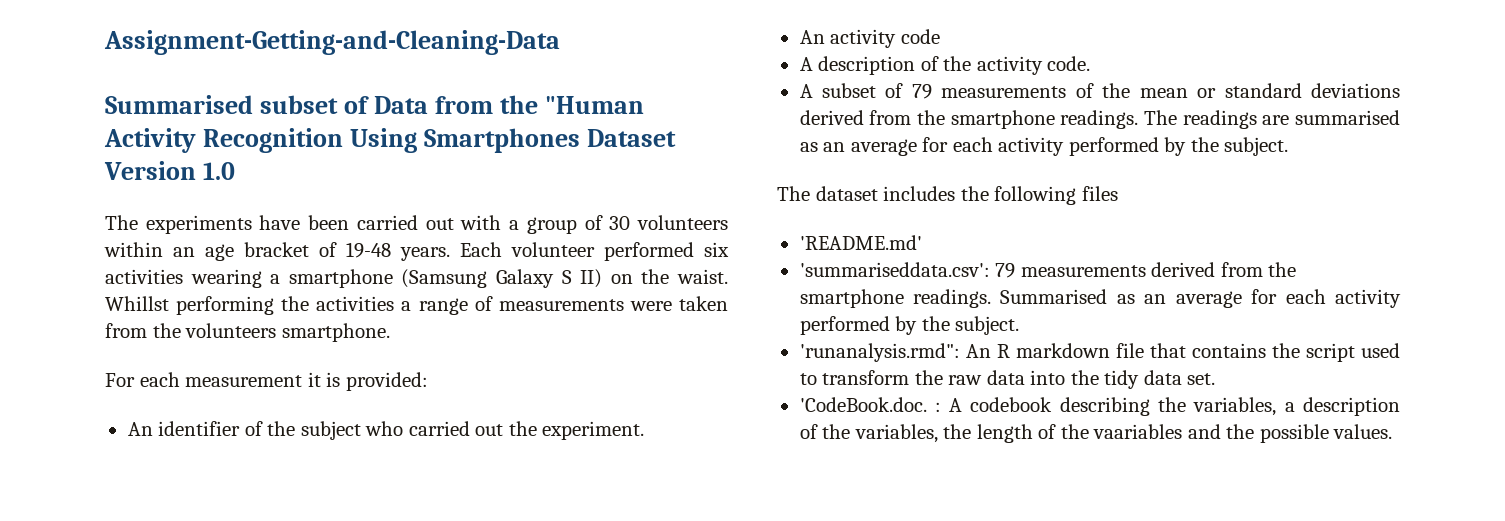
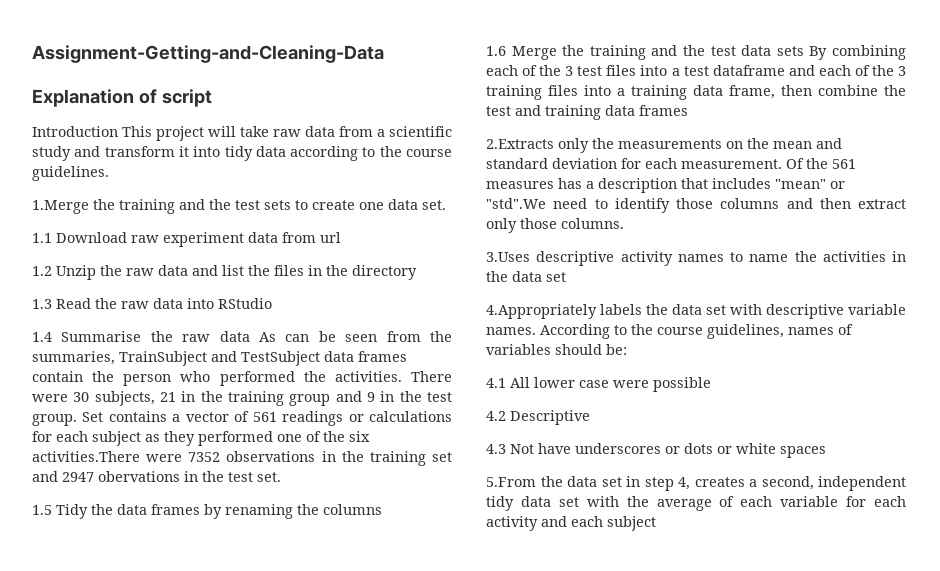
[105,95,645,114] [104,128,677,153] [104,161,236,180] [105,215,729,234] [104,242,729,261] [105,269,729,288] [105,296,729,315] [105,323,390,342] [105,372,428,391] [127,421,645,440] [799,29,940,48] [799,56,1091,75] [799,83,1400,99] [799,110,1400,129] [799,137,1289,156] [777,186,1118,205] [799,235,922,250] [799,262,1297,278] [799,289,1401,308] [799,316,1020,335] [799,343,1400,362] [799,370,1216,389] [799,397,1400,416] [799,424,1393,443] Summarised subset of Data from the "Human Activity Recognition Using Smartphones Dataset Version 1.0 // The experiments have been carried out with a group of 30 volunteers within an age bracket of 19-48 years. Each volunteer performed six activities wearing a smartphone (Samsung Galaxy S II) on the waist. Whillst performing the activities a range of measurements were taken from the volunteers smartphone. // For each measurement it is provided: // An identifier of the subject who carried out the experiment. // An activity code // A description of the activity code. // A subset of 79 measurements of the mean or standard deviations derived from the smartphone readings. The readings are summarised as an average for each activity performed by the subject. // The dataset includes the following files // 'README.md' // 'summariseddata.csv': 79 measurements derived from the smartphone readings. Summarised as an average for each activity performed by the subject. // 'runanalysis.rmd": An R markdown file that contains the script used to transform the raw data into the tidy data set. // 'CodeBook.doc. : A codebook describing the variables, a description of the variables, the length of the vaariables and the possible values. -> [32,89,212,107] [32,126,452,141] [32,146,453,161] [32,166,109,181] [32,199,446,214] [32,232,341,247] [32,265,417,280] [32,298,272,309] [32,331,452,342] [32,351,407,366] [32,371,453,386] [32,391,452,406] [32,411,453,426] [32,431,370,446] [32,451,453,466] [32,471,281,482] [32,504,382,519] [486,45,906,60] [486,65,906,76] [486,85,906,100] [486,105,688,120] [486,138,842,153] [486,158,856,169] [486,178,845,193] [486,198,906,213] [486,218,624,233] [486,251,906,266] [486,271,566,282] [486,304,906,319] [486,324,853,339] [486,344,627,355] [486,377,711,392] [486,410,590,425] [486,443,826,458] [486,476,906,491] [486,496,906,511] [486,516,656,531] Explanation of script // Introduction This project will take raw data from a scientific study and transform it into tidy data according to the course guidelines. // 1.Merge the training and the test sets to create one data set. // 1.1 Download raw experiment data from url // 1.2 Unzip the raw data and list the files in the directory // 1.3 Read the raw data into RStudio // 1.4 Summarise the raw data As can be seen from the summaries, TrainSubject and TestSubject data frames contain the person who performed the activities. There were 30 subjects, 21 in the training group and 9 in the test group. Set contains a vector of 561 readings or calculations for each subject as they performed one of the six activities.There were 7352 observations in the training set and 2947 obervations in the test set. // 1.5 Tidy the data frames by renaming the columns // 1.6 Merge the training and the test data sets By combining each of the 3 test files into a test dataframe and each of the 3 training files into a training data frame, then combine the test and training data frames // 2.Extracts only the measurements on the mean and standard deviation for each measurement. Of the 561 measures has a description that includes "mean" or "std".We need to identify those columns and then extract only those columns. // 3.Uses descriptive activity names to name the activities in the data set // 4.Appropriately labels the data set with descriptive variable names. According to the course guidelines, names of variables should be: // 4.1 All lower case were possible // 4.2 Descriptive // 4.3 Not have underscores or dots or white spaces // 5.From the data set in step 4, creates a second, independent tidy data set with the average of each variable for each activity and each subject

